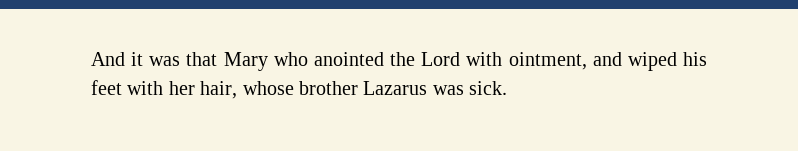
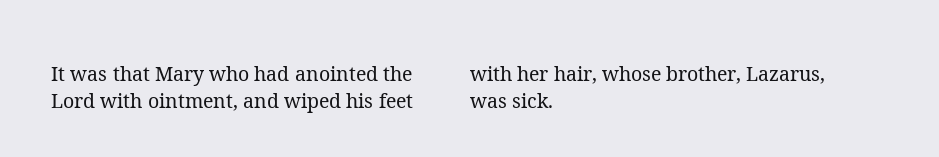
[91,52,144,66] And it -> [51,67,65,81] It
(308, 59) none -> [254,66,290,81] had
[299,81,428,95] brother Lazarus -> [666,66,826,84] brother, Lazarus,

